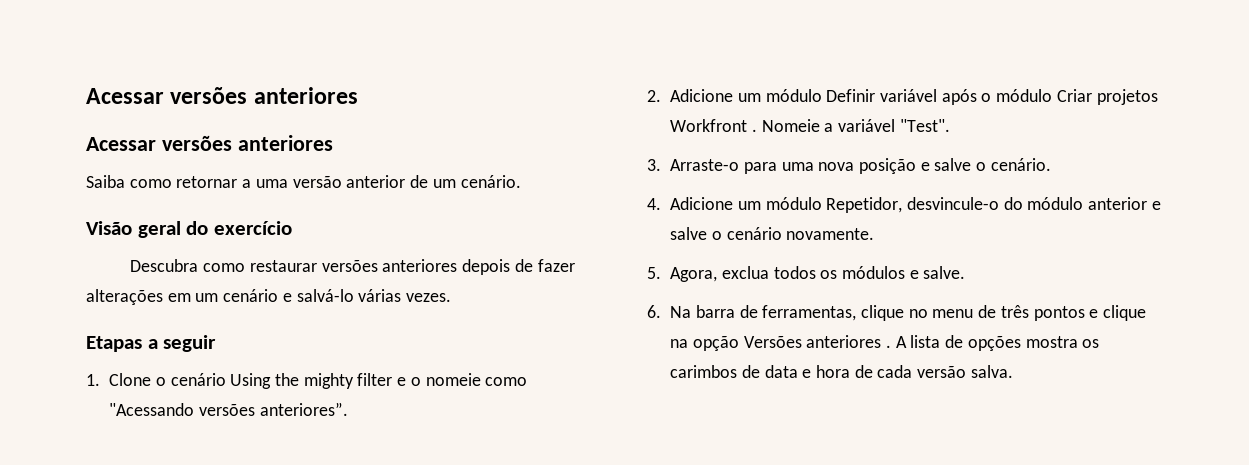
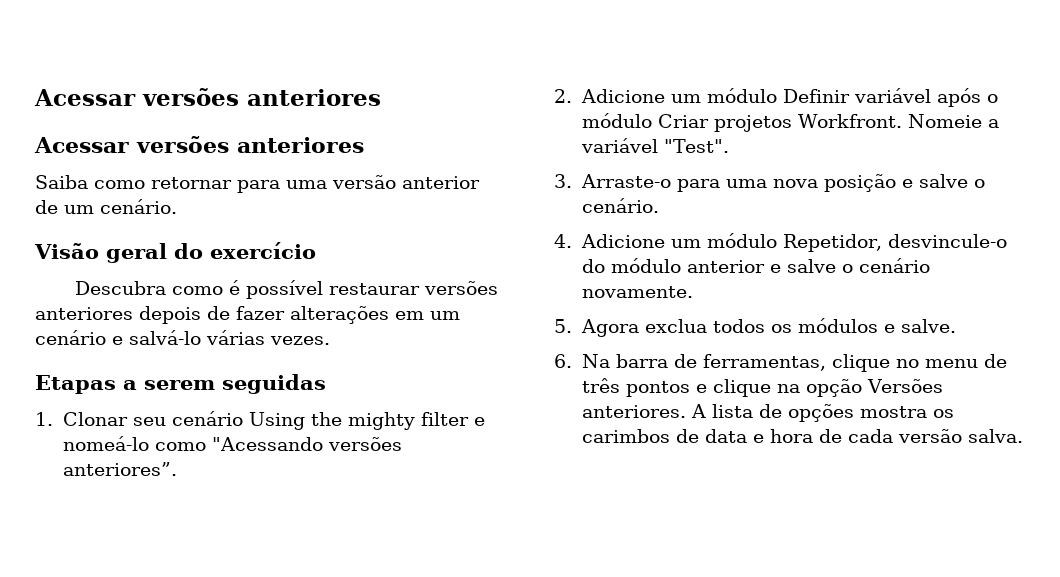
[242,179,252,188] a -> [237,180,280,193] para
(246, 267) none -> [228,280,323,299] é possível
[163,335,217,352] seguir -> [144,374,326,394] serem seguidas
[109,373,166,386] Clone o -> [62,412,166,426] Clonar seu
[410,373,481,386] o nomeie -> [62,436,149,451] nomeá-lo
[670,119,757,132] Workfront . -> [797,114,903,128] Workfront.
[670,267,718,282] Agora, -> [580,319,639,337] Agora
[806,335,891,348] anteriores . -> [581,405,686,418] anteriores.

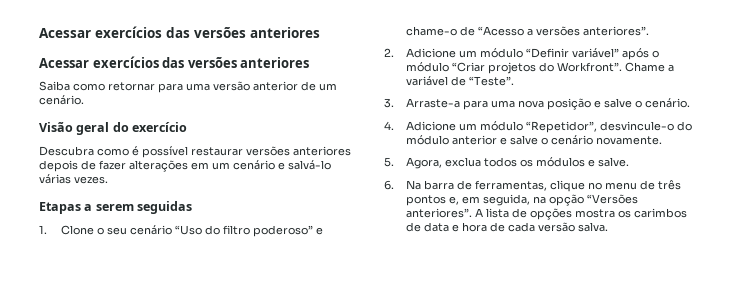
[34,89,136,106] Acessar -> [39,26,190,38] Acessar exercícios das
(129, 145) none -> [92,56,185,68] exercícios das
[62,411,485,430] [62,436,323,451] Clonar seu cenário Using the mighty filter e nomeá-lo como "Acessando -> [60,225,323,237] [405,26,533,36] Clone o seu cenário “Uso do filtro poderoso” e chame-o de “Acesso a
[782,88,931,103] Definir variável -> [525,48,619,58] “Definir variável”
[657,114,1000,132] [580,138,730,153] Criar projetos Workfront. Nomeie a variável "Test". -> [451,62,674,74] [405,76,514,86] “Criar projetos do Workfront”. Chame a variável de “Teste”.
[580,174,671,188] Arraste-o -> [405,98,460,108] Arraste-a
[782,234,883,252] Repetidor, -> [525,121,597,133] “Repetidor”,
[580,319,639,337] Agora -> [405,157,442,169] Agora,
[695,379,944,397] [581,405,686,418] e clique na opção Versões anteriores. -> [448,194,638,206] [405,208,472,218] e, em seguida, na opção “Versões anteriores”.

